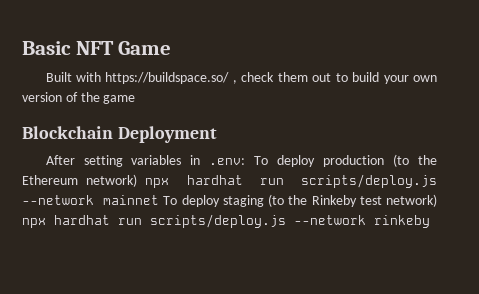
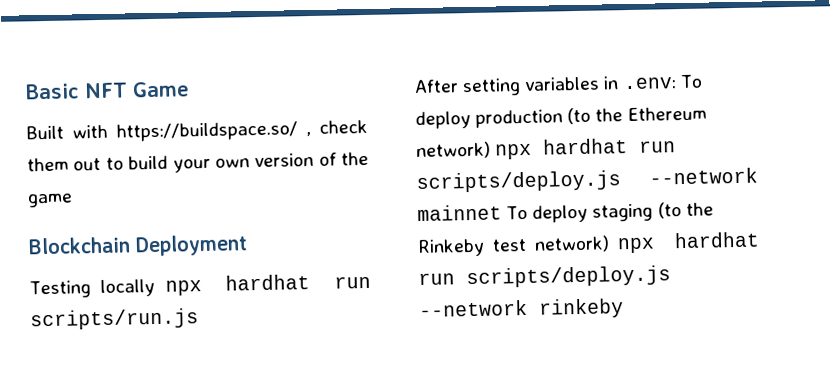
(217, 134) none -> [29,274,371,299] [30,308,199,331] // Testing locally npx hardhat run scripts/run.js

